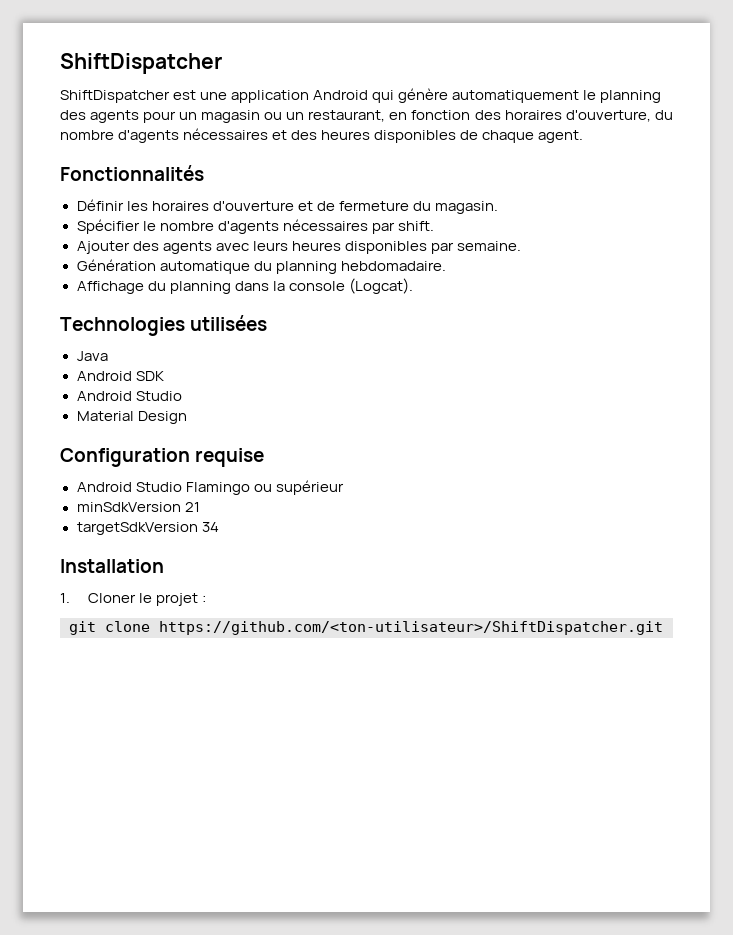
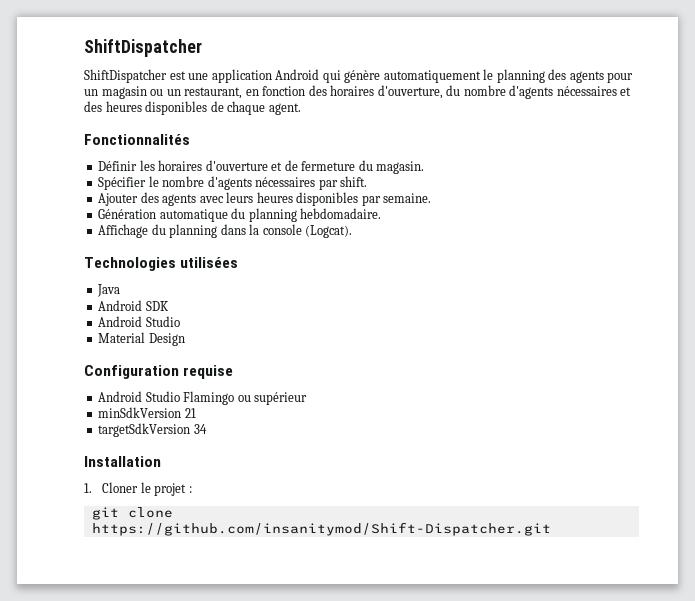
[159,621,663,635] https://github.com/<ton-utilisateur>/ShiftDispatcher.git -> [91,522,551,536] https://github.com/insanitymod/Shift-Dispatcher.git

